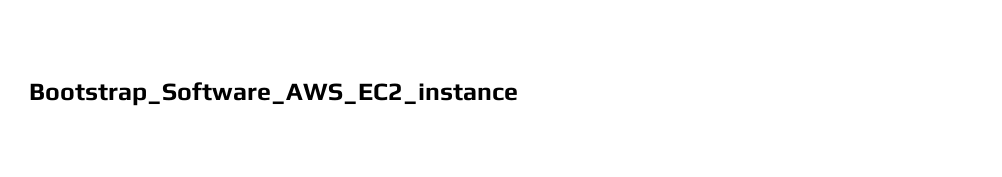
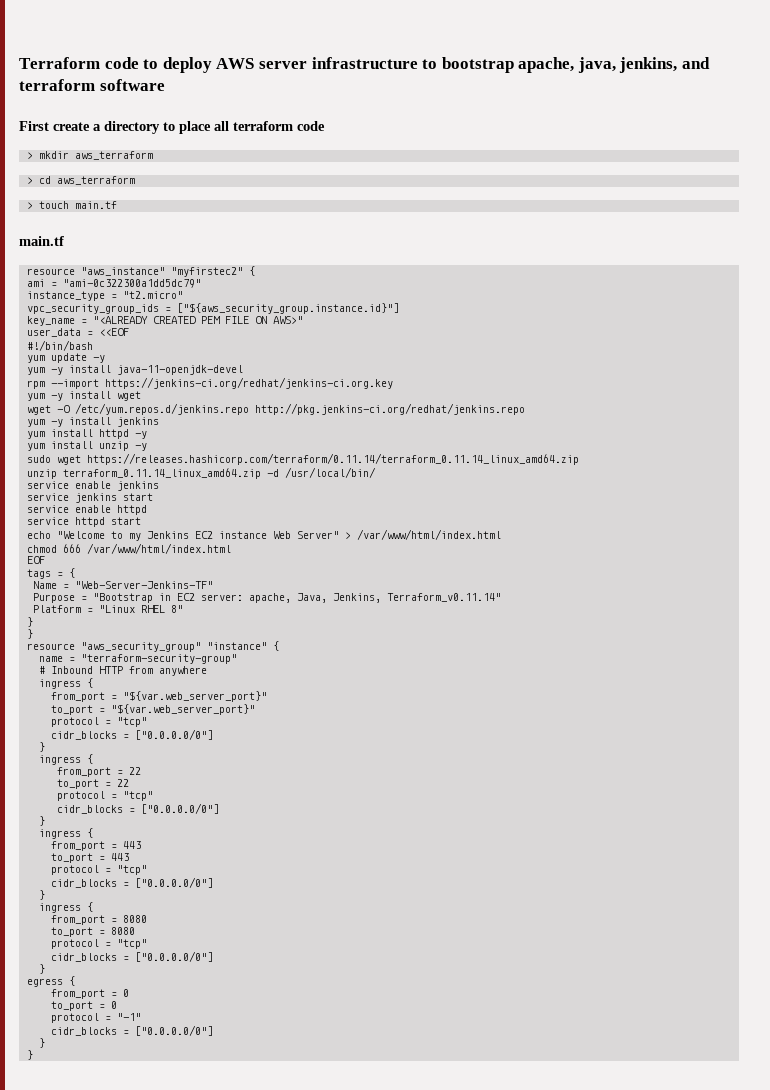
[29,82,518,106] Bootstrap_Software_AWS_EC2_instance -> [19,57,711,73] [19,79,165,91] [19,121,325,134] [26,151,153,160] [26,176,135,185] [26,201,117,209] [19,236,64,246] [26,266,255,277] [26,279,201,288] [26,291,183,301] [26,303,399,314] [26,316,303,326] [26,328,129,337] [26,340,93,351] [26,353,105,363] [26,365,243,375] [26,377,393,389] [26,391,141,401] [26,403,525,415] [26,417,159,427] [26,429,147,439] [26,441,147,451] [26,453,579,465] [26,467,376,479] [26,481,159,491] [26,493,153,503] [26,505,147,515] [26,517,141,527] [26,529,501,541] [26,543,231,554] [26,556,45,564] [26,568,75,579] [32,581,213,589] [32,593,501,603] [32,605,183,613] [26,617,33,627] [26,629,33,639] [26,641,279,652] [38,654,237,664] [38,666,207,676] [38,678,93,689] [50,691,267,702] [50,704,255,715] [50,717,147,727] [50,729,213,740] [38,742,45,752] [38,754,93,765] [56,767,141,777] [56,779,129,789] [56,791,153,801] [56,803,219,814] [38,816,45,826] [38,828,93,839] [50,841,141,851] [50,853,129,863] [50,865,147,875] [50,877,213,888] [38,890,45,900] [38,902,93,913] [50,915,147,925] [50,927,135,937] [50,939,147,949] [50,951,213,962] [38,964,45,974] [26,976,75,987] [50,989,129,999] [50,1001,117,1011] [50,1013,141,1023] [50,1025,213,1036] [38,1038,45,1048] [26,1050,33,1060] Terraform code to deploy AWS server infrastructure to bootstrap apache, java, jenkins, and terraform software // First create a directory to place all terraform code // > mkdir aws_terraform // > cd aws_terraform // > touch main.tf // main.tf // resource "aws_instance" "myfirstec2" { // ami = "ami-0c322300a1dd5dc79" // instance_type = "t2.micro" // vpc_security_group_ids = ["${aws_security_group.instance.id}"] // key_name = "<ALREADY CREATED PEM FILE ON AWS>" // user_data = <<EOF // #!/bin/bash // yum update -y // yum -y install java-11-openjdk-devel // rpm --import https://jenkins-ci.org/redhat/jenkins-ci.org.key // yum -y install wget // wget -O /etc/yum.repos.d/jenkins.repo http://pkg.jenkins-ci.org/redhat/jenkins.repo // yum -y install jenkins // yum install httpd -y // yum install unzip -y // sudo wget https://releases.hashicorp.com/terraform/0.11.14/terraform_0.11.14_linux_amd64.zip // unzip terraform_0.11.14_linux_amd64.zip -d /usr/local/bin/ // service enable jenkins // service jenkins start // service enable httpd // service httpd start // echo "Welcome to my Jenkins EC2 instance Web Server" > /var/www/html/index.html // chmod 666 /var/www/html/index.html // EOF // tags = { // Name = "Web-Server-Jenkins-TF" // Purpose = "Bootstrap in EC2 server: apache, Java, Jenkins, Terraform_v0.11.14" // Platform = "Linux RHEL 8" // } // } // resource "aws_security_group" "instance" { // name = "terraform-security-group" // # Inbound HTTP from anywhere // ingress { // from_port = "${var.web_server_port}" // to_port = "${var.web_server_port}" // protocol = "tcp" // cidr_blocks = ["0.0.0.0/0"] // } // ingress { // from_port = 22 // to_port = 22 // protocol = "tcp" // cidr_blocks = ["0.0.0.0/0"] // } // ingress { // from_port = 443 // to_port = 443 // protocol = "tcp" // cidr_blocks = ["0.0.0.0/0"] // } // ingress { // from_port = 8080 // to_port = 8080 // protocol = "tcp" // cidr_blocks = ["0.0.0.0/0"] // } // egress { // from_port = 0 // to_port = 0 // protocol = "-1" // cidr_blocks = ["0.0.0.0/0"] // } // }

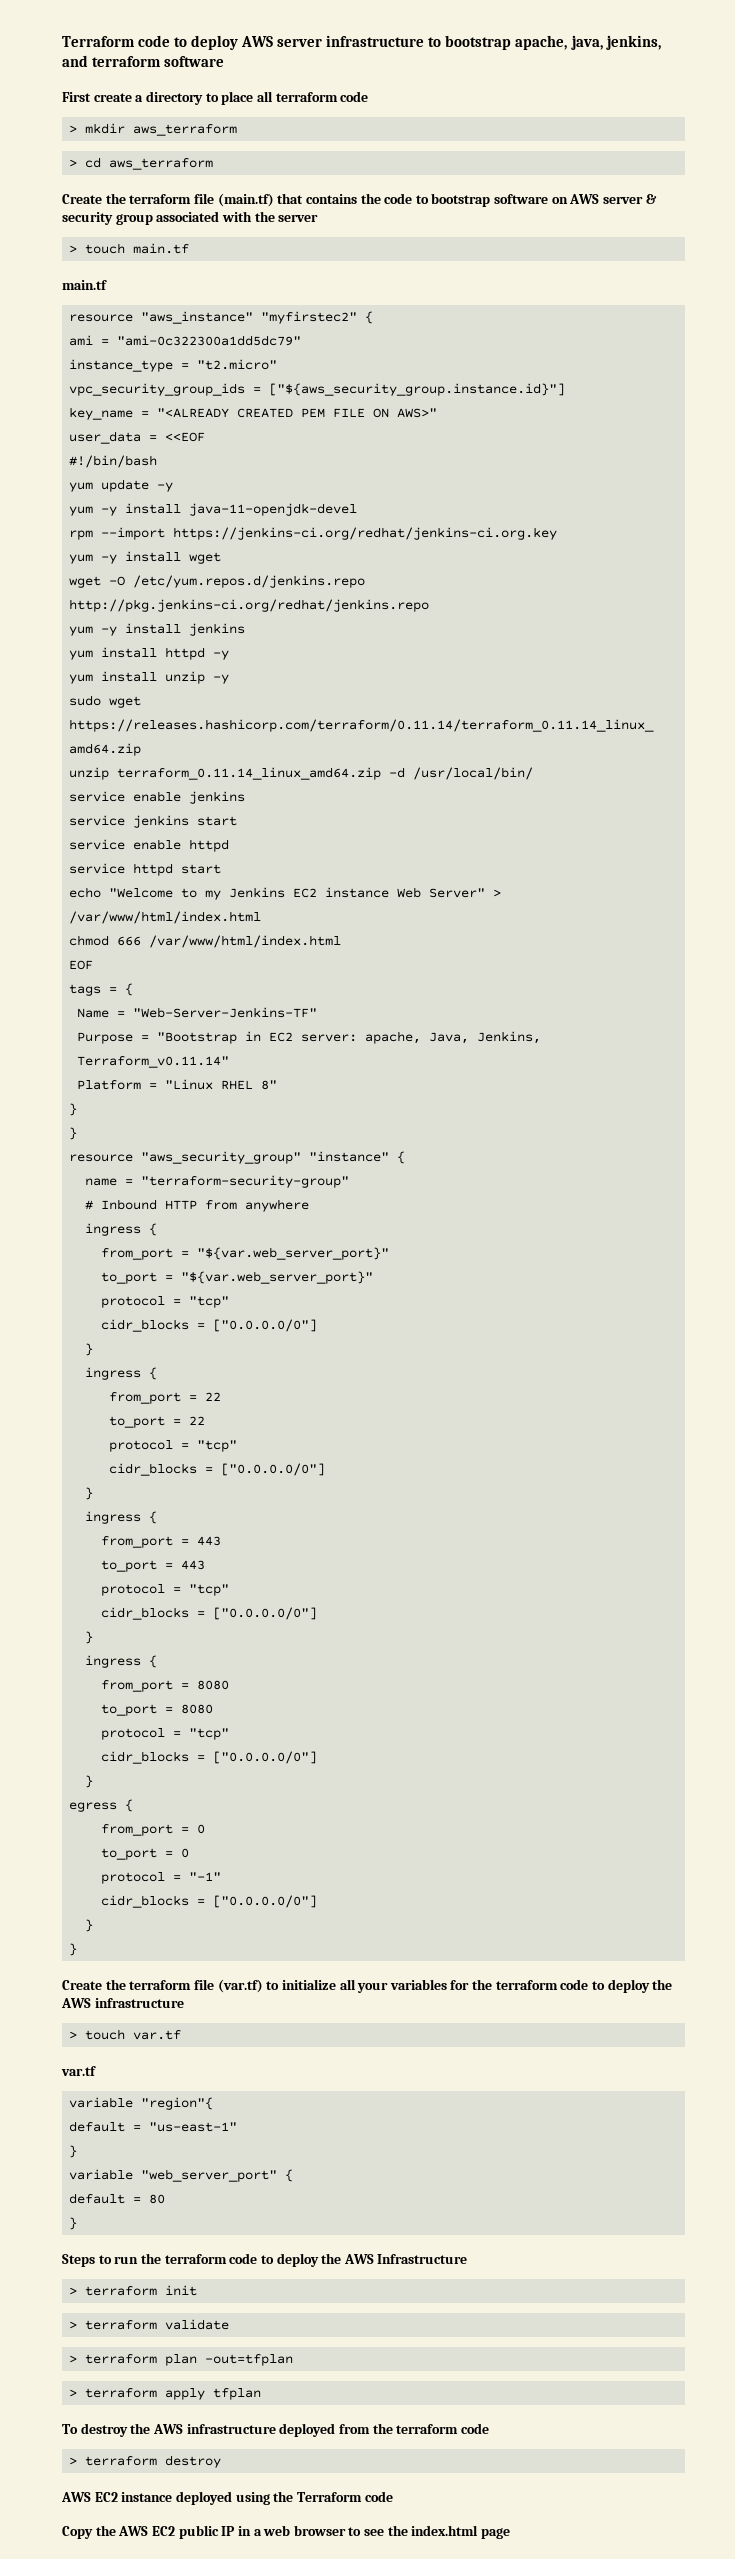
(135, 180) none -> [62,193,657,207] [62,211,319,225] // Create the terraform file (main.tf) that contains the code to bootstrap software on AWS server & security group associated with the server
(33, 1055) none -> [62,1979,673,1993] [61,1998,184,2008] [69,2029,182,2040] [61,2066,96,2076] [69,2097,214,2110] [69,2121,238,2132] [69,2145,78,2158] [69,2169,294,2182] [69,2193,166,2204] [69,2217,78,2230] [62,2253,468,2267] [69,2285,198,2296] [69,2319,230,2330] [69,2354,294,2366] [69,2388,262,2400] [62,2423,489,2437] [69,2455,222,2468] [61,2491,393,2505] [62,2525,511,2539] // Create the terraform file (var.tf) to initialize all your variables for the terraform code to deploy the AWS infrastructure // > touch var.tf // var.tf // variable "region"{ // default = "us-east-1" // } // variable "web_server_port" { // default = 80 // } // Steps to run the terraform code to deploy the AWS Infrastructure // > terraform init // > terraform validate // > terraform plan -out=tfplan // > terraform apply tfplan // To destroy the AWS infrastructure deployed from the terraform code // > terraform destroy // AWS EC2 instance deployed using the Terraform code // Copy the AWS EC2 public IP in a web browser to see the index.html page

